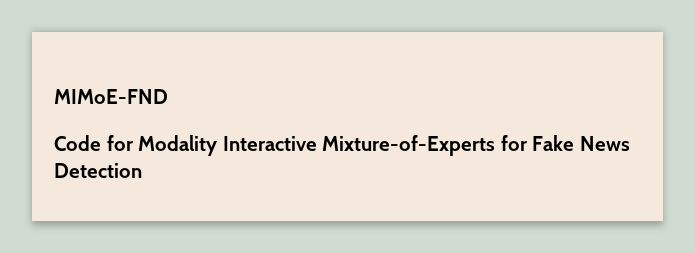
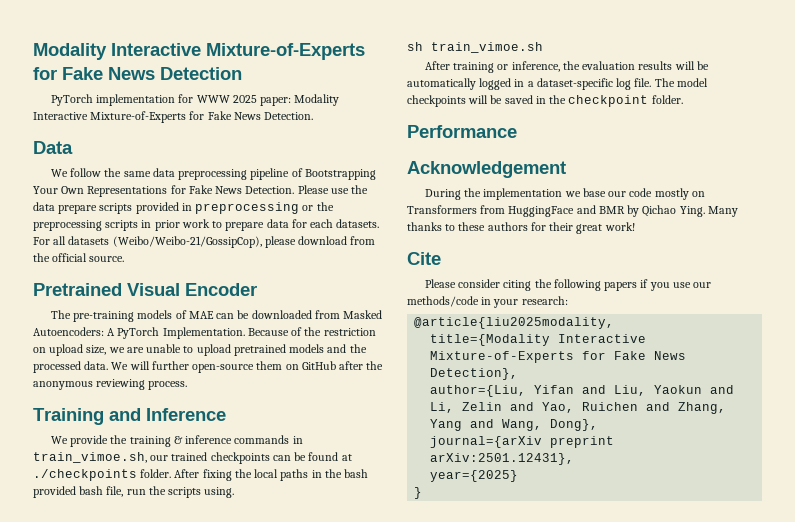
[54,89,168,104] [54,135,134,151] MIMoE-FND // Code for -> (33, 51) none
(142, 170) none -> [50,94,340,106] [33,111,314,123] [33,141,73,154] [50,168,376,180] [33,185,369,197] [33,202,334,214] [33,219,380,231] [33,236,376,248] [33,253,125,262] [33,283,257,296] [50,310,383,322] [33,327,376,339] [33,344,367,356] [33,361,384,373] [33,379,188,390] [33,408,226,425] [50,435,303,447] [33,452,352,464] [33,469,369,481] [33,486,235,498] [407,42,543,53] [424,61,709,73] [407,78,708,90] [407,95,683,107] [407,125,517,138] [407,161,566,178] [424,188,705,200] [407,205,738,217] [407,222,635,234] [407,252,441,265] [424,279,712,291] [407,296,568,308] [414,317,615,329] [430,334,647,346] [430,351,687,363] [430,368,519,380] [430,385,735,397] [430,402,727,414] [430,419,599,431] [430,436,615,448] [430,453,575,465] [430,470,519,482] [414,487,423,499] // PyTorch implementation for WWW 2025 paper: Modality Interactive Mixture-of-Experts for Fake News Detection. // Data // We follow the same data preprocessing pipeline of Bootstrapping Your Own Representations for Fake News Detection. Please use the data prepare scripts provided in preprocessing or the preprocessing scripts in prior work to prepare data for each datasets. For all datasets (Weibo/Weibo-21/GossipCop), please download from the official source. // Pretrained Visual Encoder // The pre-training models of MAE can be downloaded from Masked Autoencoders: A PyTorch Implementation. Because of the restriction on upload size, we are unable to upload pretrained models and the processed data. We will further open-source them on GitHub after the anonymous reviewing process. // Training and Inference // We provide the training & inference commands in train_vimoe.sh, our trained checkpoints can be found at ./checkpoints folder. After fixing the local paths in the bash provided bash file, run the scripts using. // sh train_vimoe.sh // After training or inference, the evaluation results will be automatically logged in a dataset-specific log file. The model checkpoints will be saved in the checkpoint folder. // Performance // Acknowledgement // During the implementation we base our code mostly on Transformers from HuggingFace and BMR by Qichao Ying. Many thanks to these authors for their great work! // Cite // Please consider citing the following papers if you use our methods/code in your research: // @article{liu2025modality, // title={Modality Interactive Mixture-of-Experts for Fake News Detection}, // author={Liu, Yifan and Liu, Yaokun and Li, Zelin and Yao, Ruichen and Zhang, Yang and Wang, Dong}, // journal={arXiv preprint arXiv:2501.12431}, // year={2025} // }

